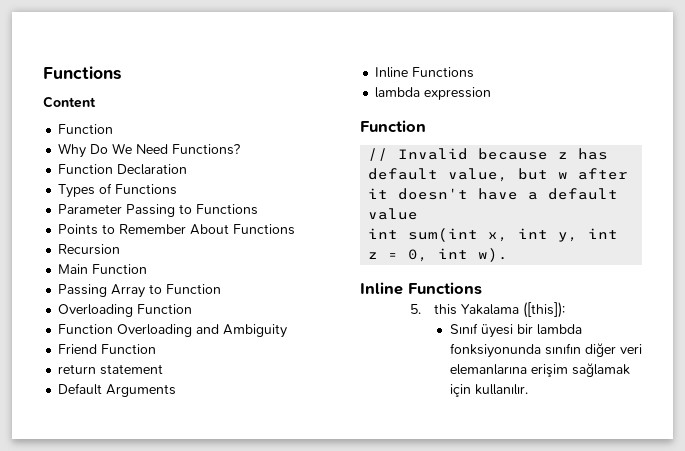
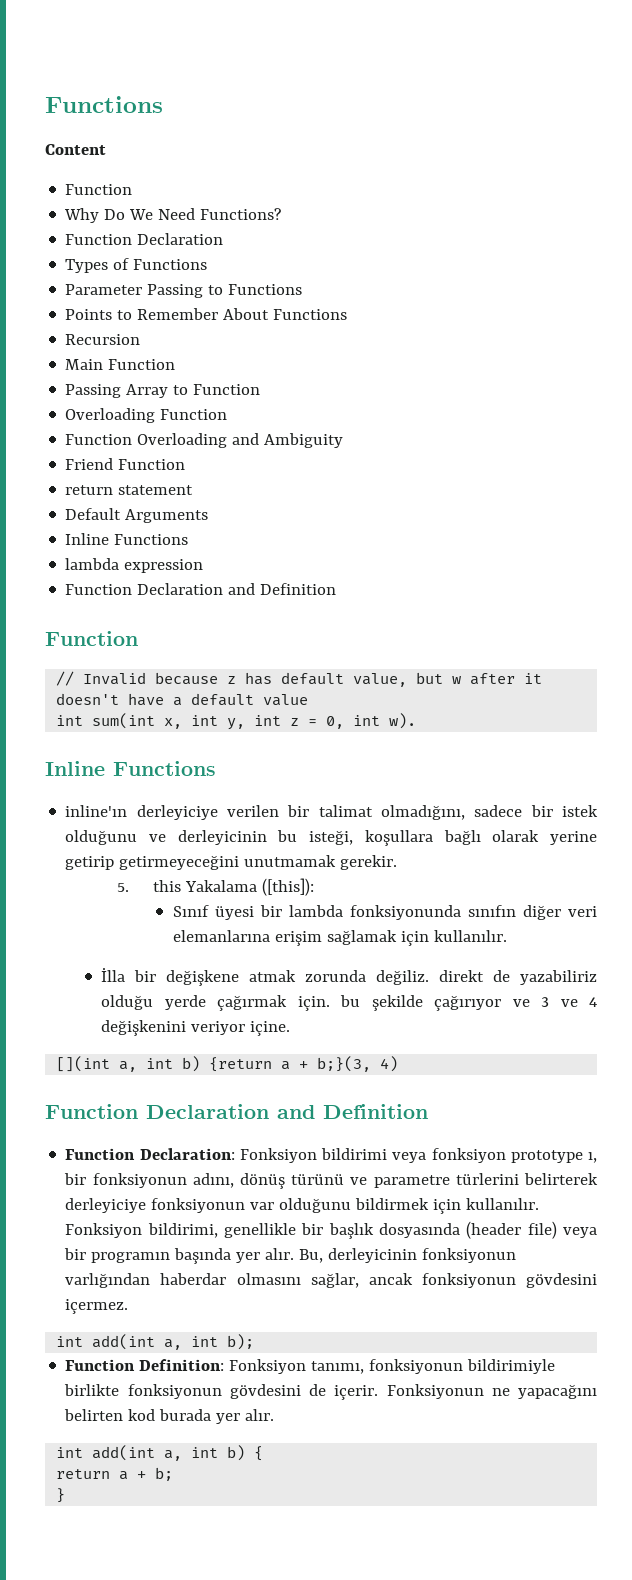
(492, 93) none -> [65,583,337,595] // Function Declaration and Definition
(482, 288) none -> [65,805,598,820] [65,830,597,846] [65,855,398,870] // inline'ın derleyiciye verilen bir talimat olmadığını, sadece bir istek olduğunu ve derleyicinin bu isteği, koşullara bağlı olarak yerine getirip getirmeyeceğini unutmamak gerekir.
(528, 389) none -> [101,968,597,986] [101,995,597,1011] [101,1020,291,1036] [56,1056,399,1072] [45,1104,428,1119] [65,1148,597,1163] [64,1173,598,1189] [65,1198,540,1214] [65,1221,597,1239] [64,1248,517,1264] [65,1273,597,1288] [65,1299,129,1314] [56,1334,255,1350] [65,1359,556,1374] [64,1384,597,1400] [64,1409,275,1424] [56,1445,264,1461] [56,1467,174,1481] [56,1488,66,1503] // İlla bir değişkene atmak zorunda değiliz. direkt de yazabiliriz olduğu yerde çağırmak için. bu şekilde çağırıyor ve 3 ve 4 değişkenini veriyor içine. // [](int a, int b) {return a + b;}(3, 4) // Function Declaration and Definition // Function Declaration: Fonksiyon bildirimi veya fonksiyon prototype ı, bir fonksiyonun adını, dönüş türünü ve parametre türlerini belirterek derleyiciye fonksiyonun var olduğunu bildirmek için kullanılır. Fonksiyon bildirimi, genellikle bir başlık dosyasında (header file) veya bir programın başında yer alır. Bu, derleyicinin fonksiyonun varlığından haberdar olmasını sağlar, ancak fonksiyonun gövdesini içermez. // int add(int a, int b); // Function Definition: Fonksiyon tanımı, fonksiyonun bildirimiyle birlikte fonksiyonun gövdesini de içerir. Fonksiyonun ne yapacağını belirten kod burada yer alır. // int add(int a, int b) { // return a + b; // }

